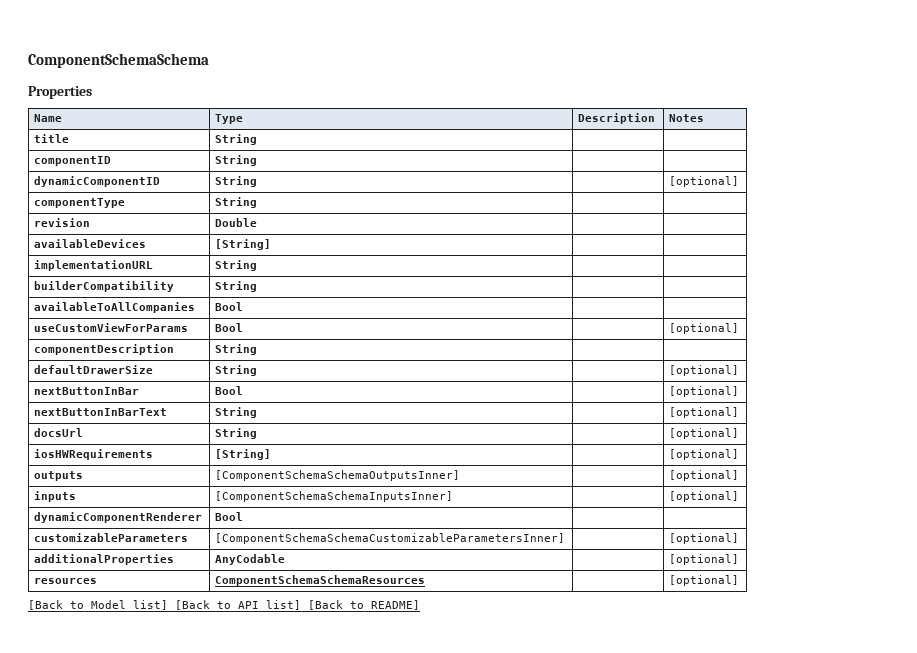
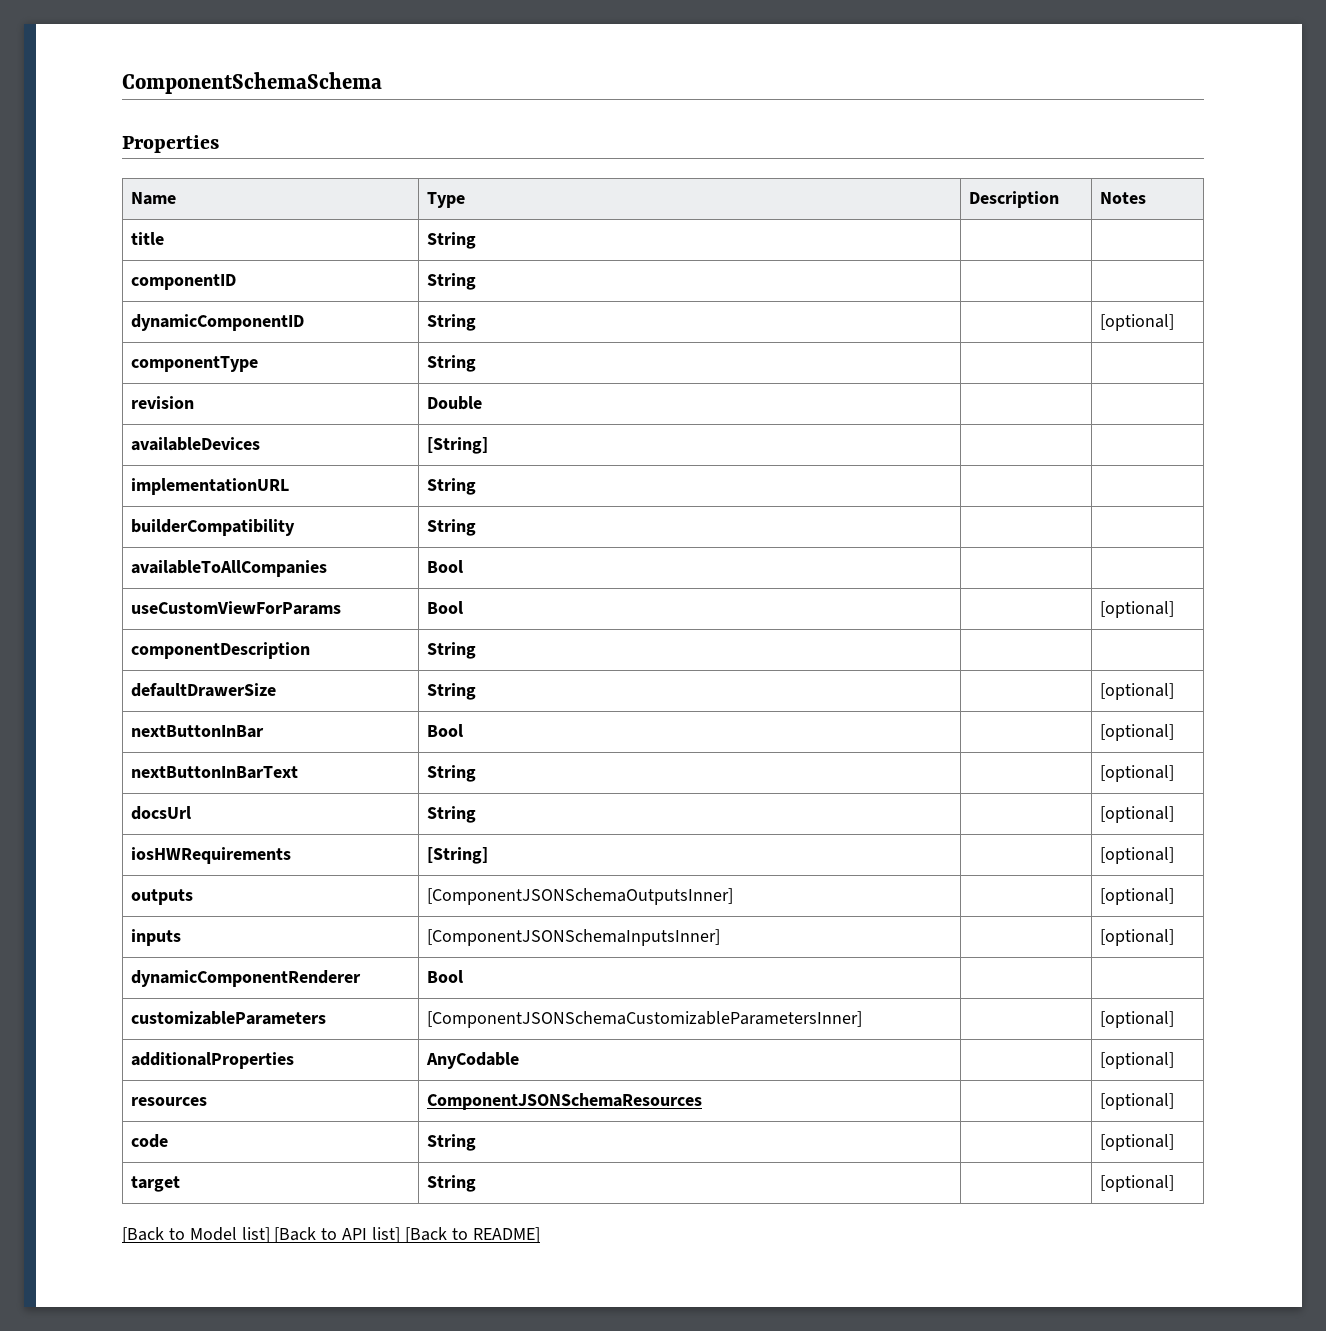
[215,470,461,481] [ComponentSchemaSchemaOutputsInner] -> [427,888,734,905] [ComponentJSONSchemaOutputsInner]
[215,491,454,502] [ComponentSchemaSchemaInputsInner] -> [427,929,721,946] [ComponentJSONSchemaInputsInner]
[215,533,566,544] [ComponentSchemaSchemaCustomizableParametersInner] -> [427,1011,863,1028] [ComponentJSONSchemaCustomizableParametersInner]
[215,575,426,586] ComponentSchemaSchemaResources -> [427,1093,703,1110] [1100,1093,1175,1110] [131,1134,169,1148] [427,1134,477,1151] [1100,1134,1175,1151] [131,1176,181,1192] [427,1175,477,1192] ComponentJSONSchemaResources | | [optional] // code | String | | [optional] // target | String

